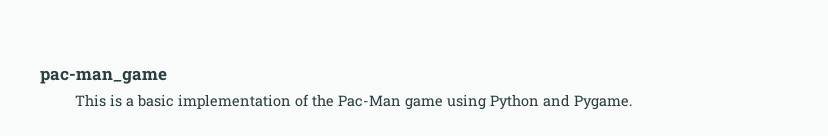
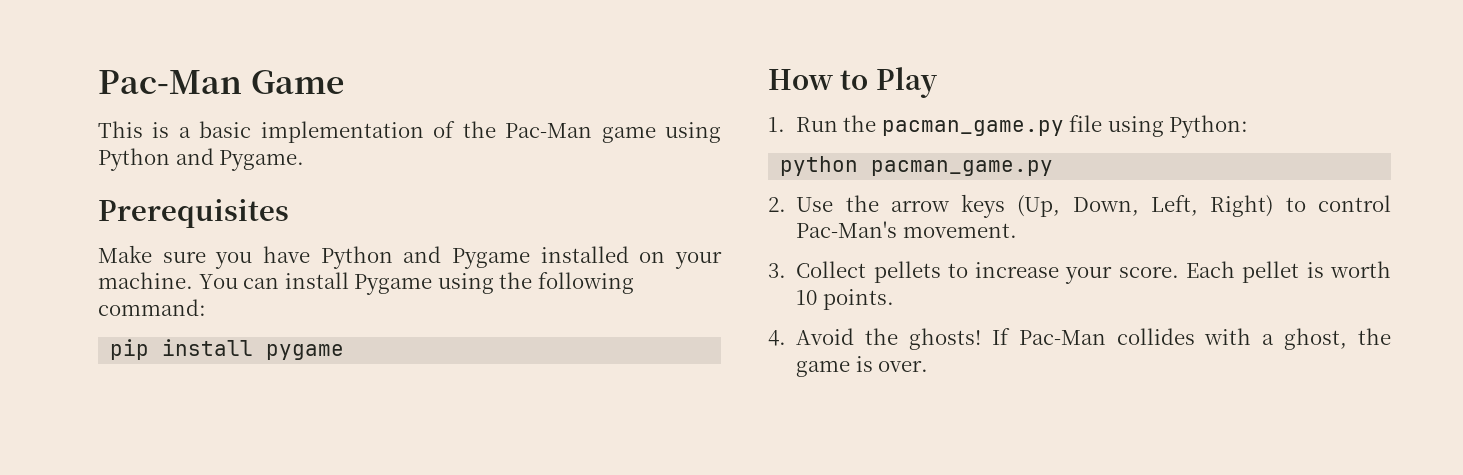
[40,70,167,84] pac-man_game -> [98,70,344,94] Pac-Man Game
(633, 102) none -> [98,199,289,228] [98,245,722,269] [98,272,634,295] [98,299,206,316] [110,339,345,360] [768,67,937,98] [768,115,1249,138] [780,156,1054,176] [768,194,1391,218] [796,221,1017,238] [768,261,1391,284] [796,289,894,310] [768,328,1391,350] [796,356,929,377] // Prerequisites // Make sure you have Python and Pygame installed on your machine. You can install Pygame using the following command: // pip install pygame // How to Play // 1. Run the pacman_game.py file using Python: // python pacman_game.py // 2. Use the arrow keys (Up, Down, Left, Right) to control Pac-Man's movement. // 3. Collect pellets to increase your score. Each pellet is worth 10 points. // 4. Avoid the ghosts! If Pac-Man collides with a ghost, the game is over.

